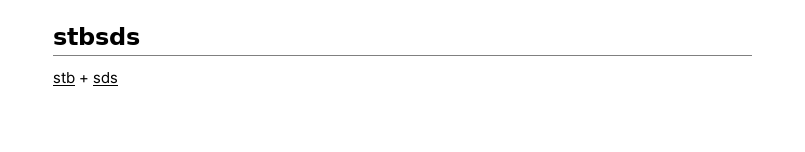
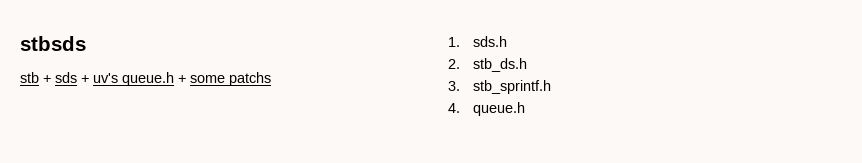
(119, 78) none -> [81,72,271,86] [448,36,508,47] [448,58,528,72] [448,80,552,94] [448,102,526,116] + uv's queue.h + some patchs // 1. sds.h // 2. stb_ds.h // 3. stb_sprintf.h // 4. queue.h

